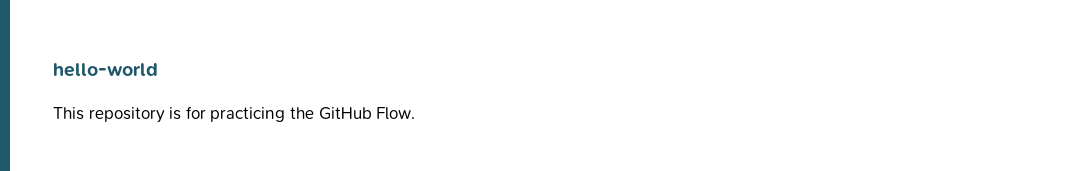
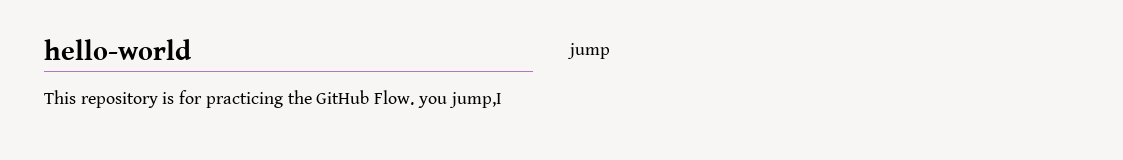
(416, 113) none -> [417,92,502,108] [567,43,610,59] you jump,I jump

